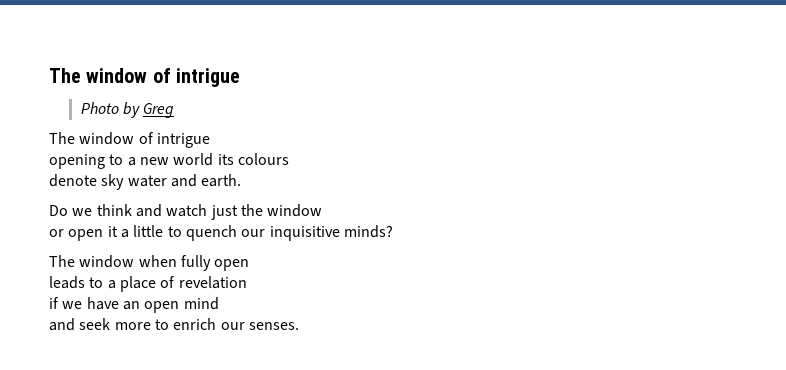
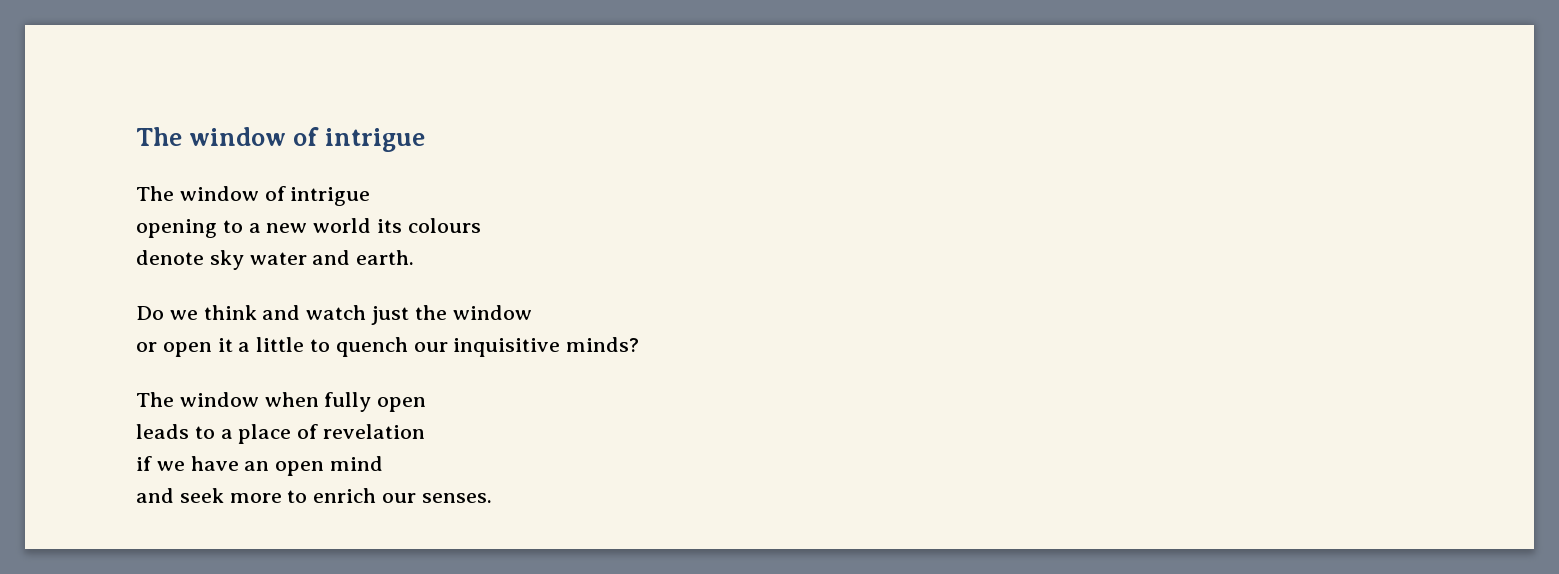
[49,68,241,87] [80,102,175,118] The window of intrigue // Photo by Greg -> [136,127,426,152] The window of intrigue

